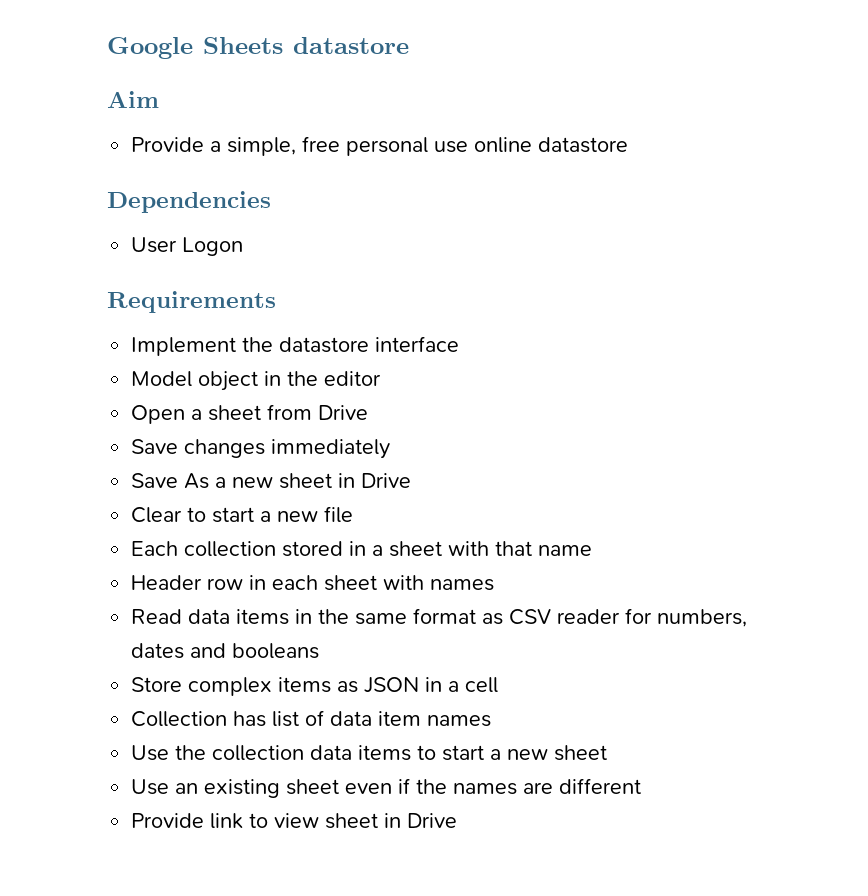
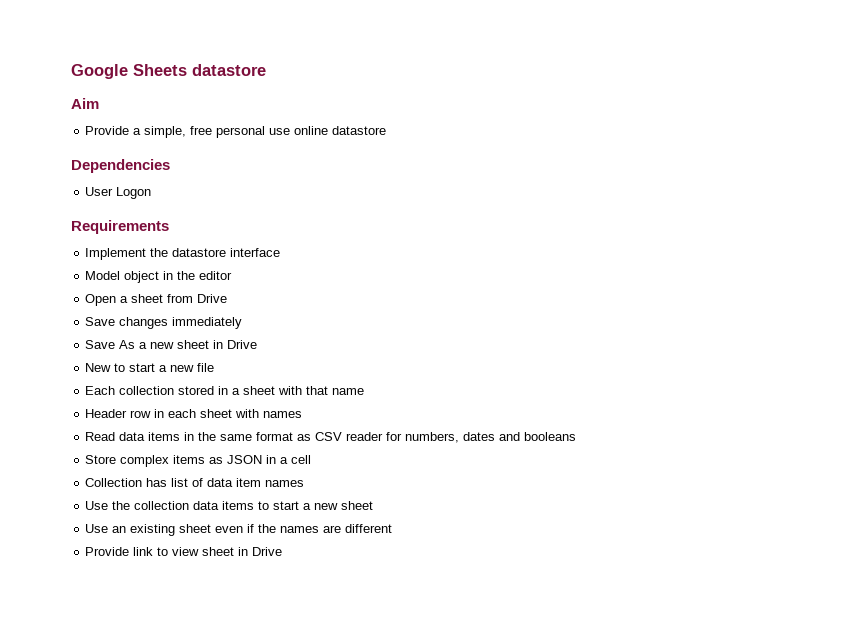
[131,507,183,523] Clear -> [85,363,112,372] New

